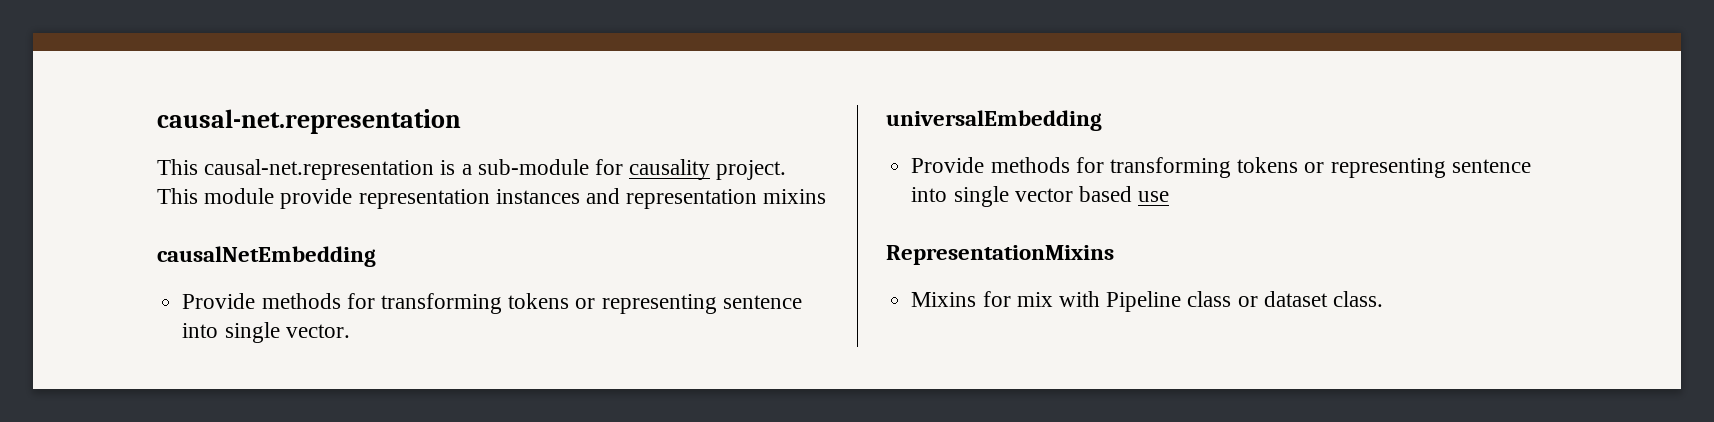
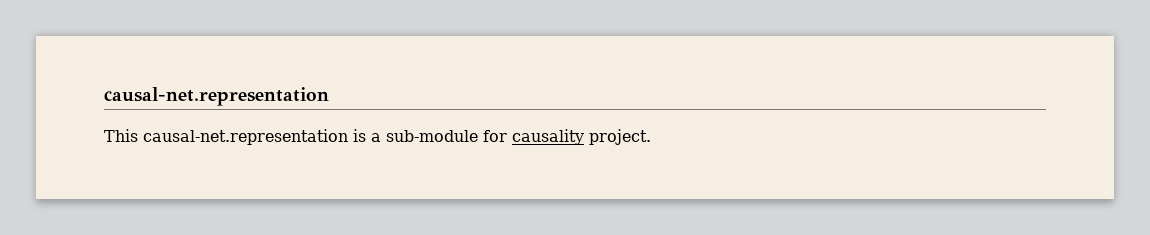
[157,188,827,209] [157,246,376,267] [182,293,802,314] [182,322,350,343] [886,110,1102,131] [911,157,1531,178] [911,186,1170,207] [886,245,1114,265] [911,291,1383,312] This module provide representation instances and representation mixins // causalNetEmbedding // Provide methods for transforming tokens or representing sentence into single vector. // universalEmbedding // Provide methods for transforming tokens or representing sentence into single vector based use // RepresentationMixins // Mixins for mix with Pipeline class or dataset class. -> (651, 137) none

